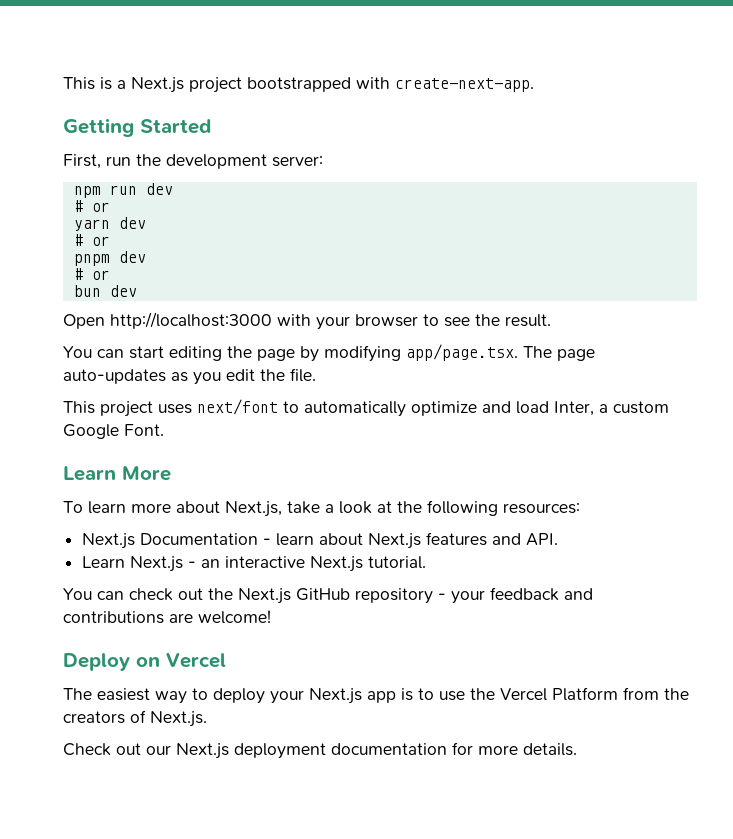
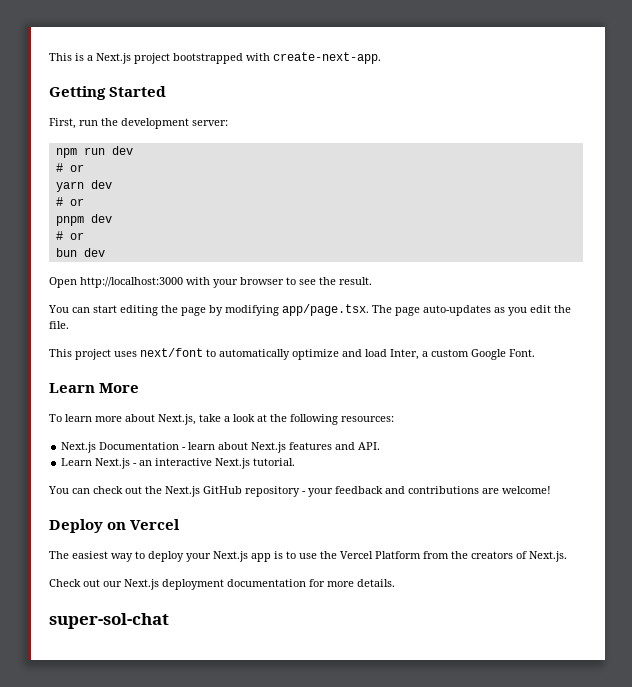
(577, 749) none -> [49,613,169,629] // super-sol-chat

